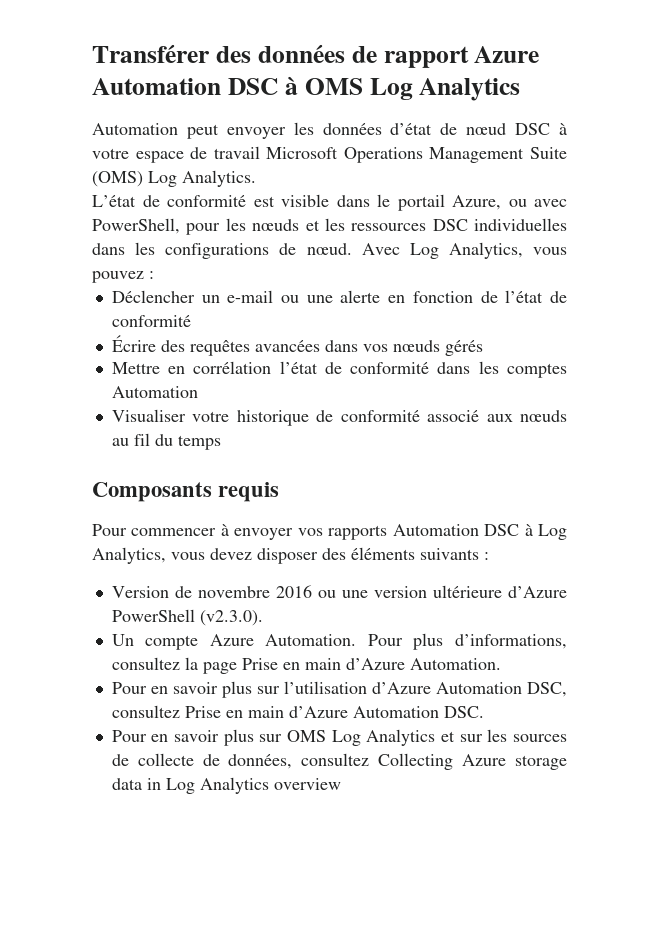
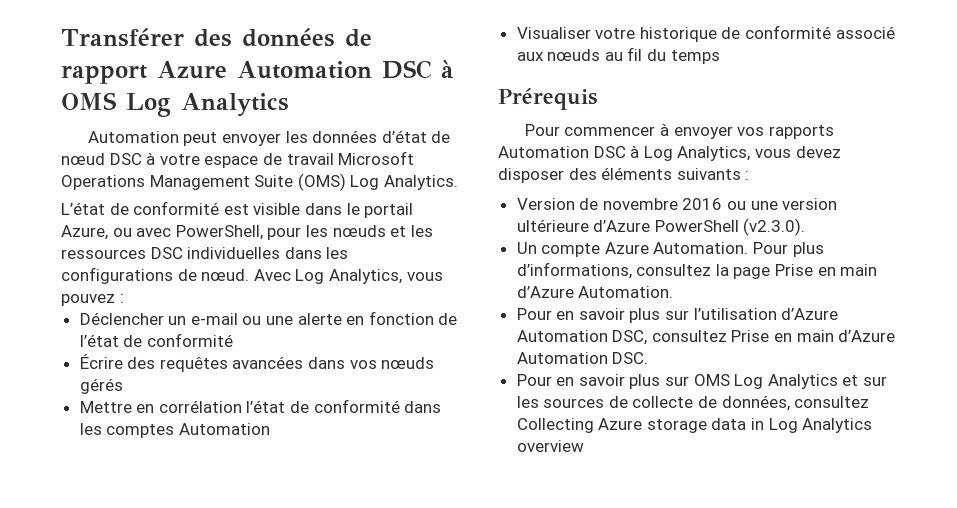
[92,482,280,502] Composants requis -> [498,88,597,110] Prérequis

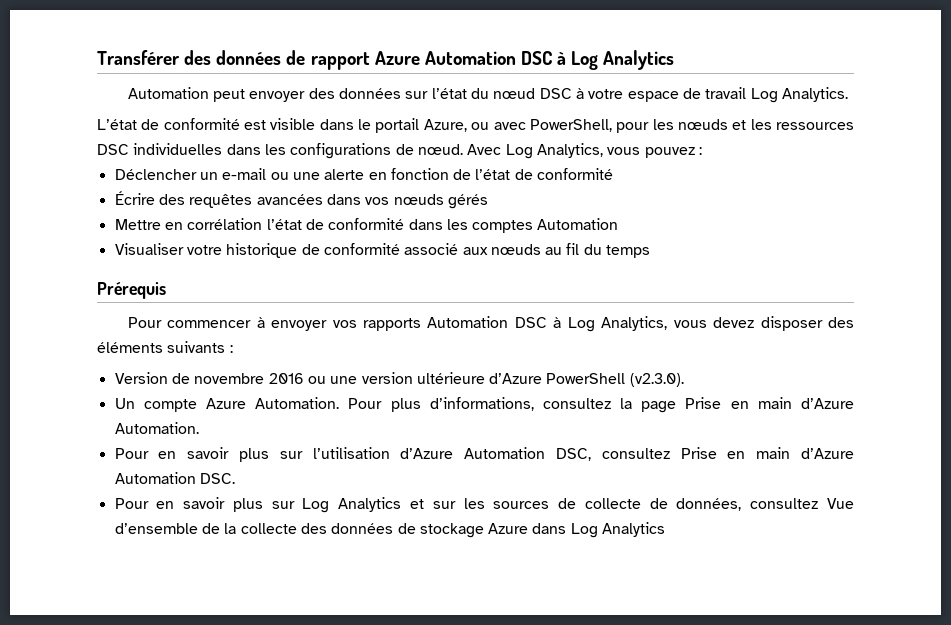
[61,92,116,110] OMS -> (567, 58) none
[285,130,451,143] les données d’état de -> [308,88,489,99] des données sur l’état du
[338,151,415,165] [61,173,346,191] Microsoft Operations Management Suite (OMS) -> (747, 93) none
[693,374,730,386] OMS -> (295, 505) none
[516,418,873,433] [516,440,584,452] Collecting Azure storage data in Log Analytics overview -> [826,498,854,509] [114,522,666,538] Vue d’ensemble de la collecte des données de stockage Azure dans Log Analytics

